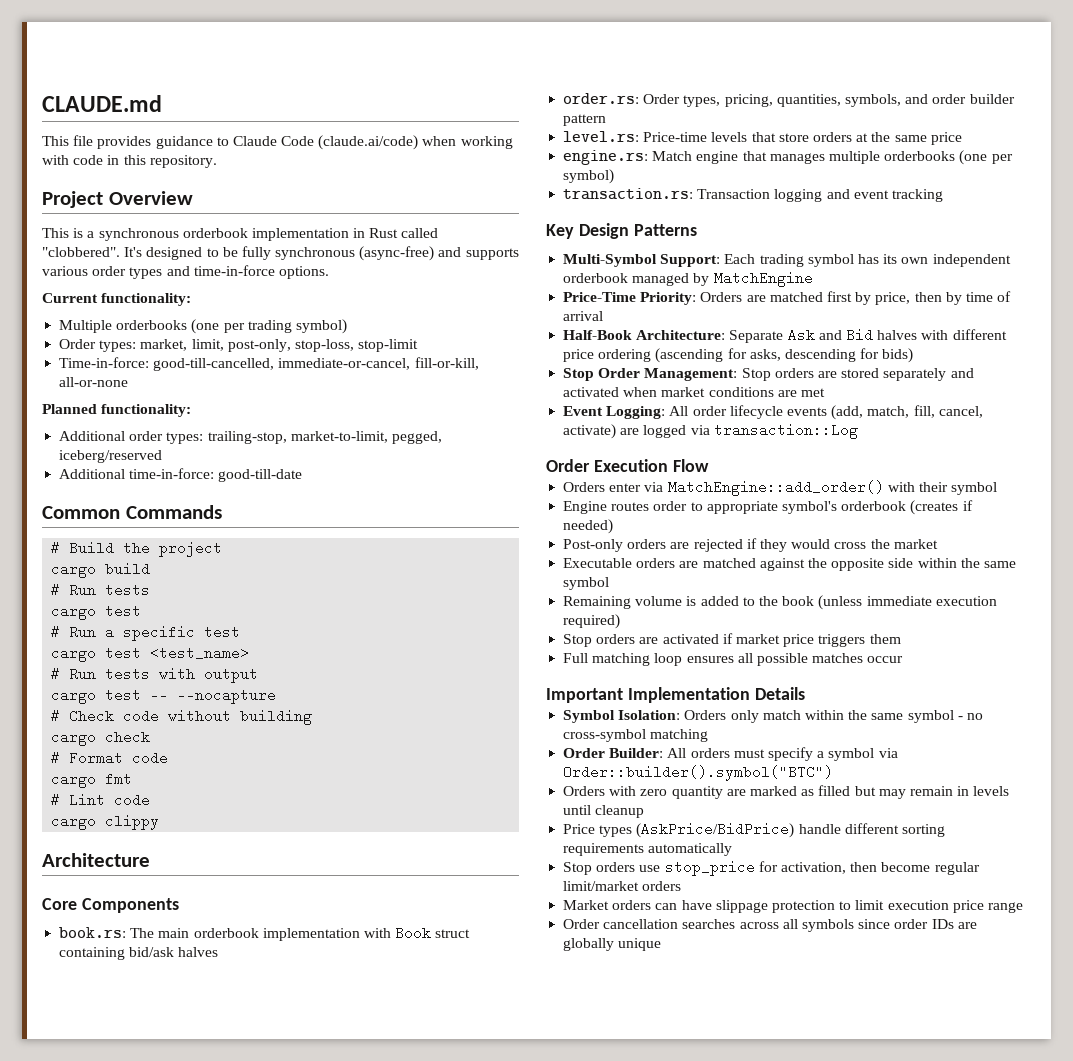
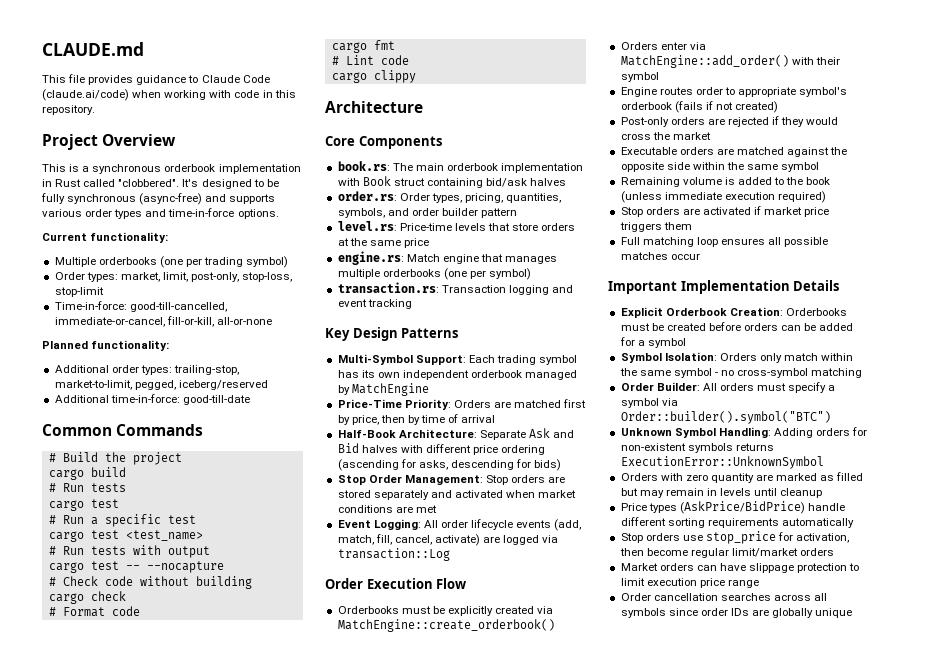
(709, 465) none -> [337,606,554,616] [337,619,555,632] // Orderbooks must be explicitly created via MatchEngine::create_orderbook()
[910,500,973,515] [563,519,614,534] (creates if needed) -> [674,101,779,113] (fails if not created)
(805, 693) none -> [620,307,847,318] [620,322,854,331] [619,337,686,348] // Explicit Orderbook Creation: Orderbooks must be created before orders can be added for a symbol
(834, 773) none -> [620,427,868,438] [620,443,774,453] [620,456,824,469] // Unknown Symbol Handling: Adding orders for non-existent symbols returns ExecutionError::UnknownSymbol

